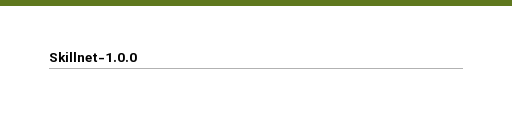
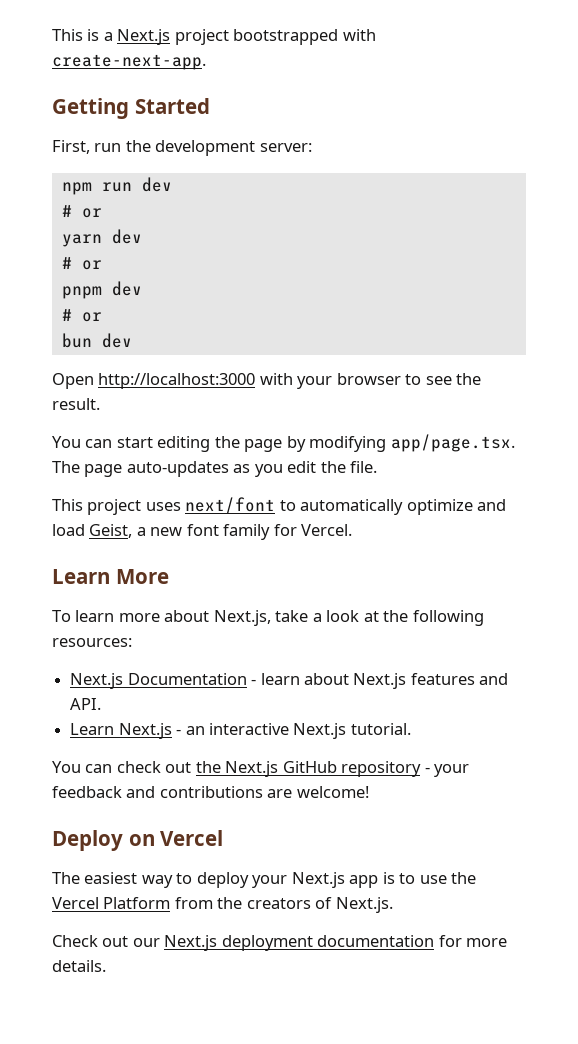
[49,52,137,62] Skillnet-1.0.0 -> [52,29,376,45] [52,54,206,70] [52,98,210,119] [52,140,312,156] [61,177,172,195] [61,205,102,218] [61,229,142,247] [61,257,102,270] [61,281,142,299] [61,309,102,322] [61,333,132,348] [52,373,482,389] [52,398,100,410] [52,434,515,452] [52,461,378,477] [52,497,507,515] [52,524,353,540] [52,569,169,584] [52,610,484,626] [52,638,132,647] [70,673,509,689] [70,698,102,710] [70,723,411,739] [52,761,470,777] [52,786,369,798] [52,830,224,851] [52,872,477,888] [52,897,393,913] [52,935,508,951] [52,960,106,972] This is a Next.js project bootstrapped with create-next-app. // Getting Started // First, run the development server: // npm run dev // # or // yarn dev // # or // pnpm dev // # or // bun dev // Open http://localhost:3000 with your browser to see the result. // You can start editing the page by modifying app/page.tsx. The page auto-updates as you edit the file. // This project uses next/font to automatically optimize and load Geist, a new font family for Vercel. // Learn More // To learn more about Next.js, take a look at the following resources: // Next.js Documentation - learn about Next.js features and API. // Learn Next.js - an interactive Next.js tutorial. // You can check out the Next.js GitHub repository - your feedback and contributions are welcome! // Deploy on Vercel // The easiest way to deploy your Next.js app is to use the Vercel Platform from the creators of Next.js. // Check out our Next.js deployment documentation for more details.

